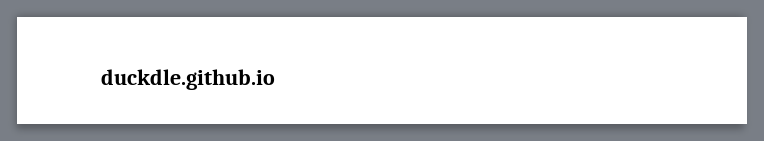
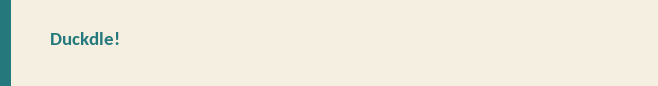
[101,69,275,90] duckdle.github.io -> [50,32,120,45] Duckdle!

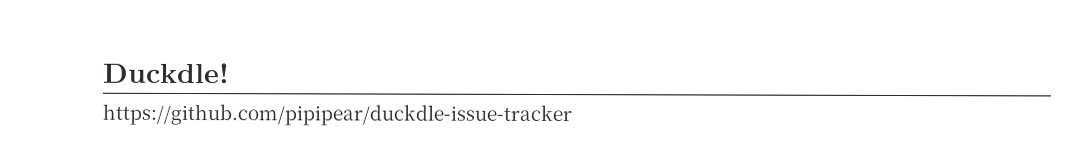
(120, 38) none -> [102,103,572,127] // https://github.com/pipipear/duckdle-issue-tracker

